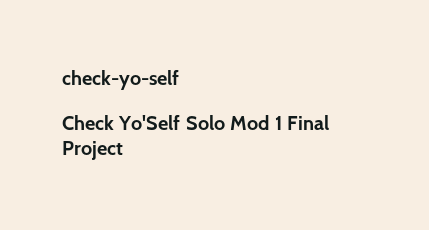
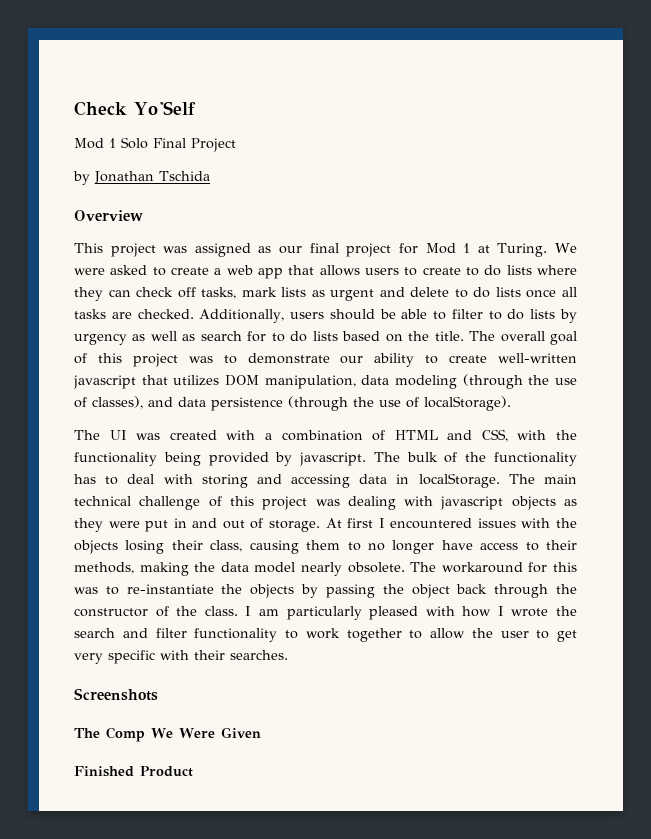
[62,70,179,90] check-yo-self // -> (74, 108) none
[185,115,282,130] Solo Mod 1 -> [74,137,148,149] // Mod 1 Solo
(123, 150) none -> [73,171,210,185] [74,210,143,221] [74,243,578,257] [74,265,577,279] [74,287,578,301] [74,309,577,323] [74,331,577,345] [74,353,577,367] [73,374,577,389] [74,396,511,411] [74,429,577,442] [74,452,577,466] [74,473,577,488] [74,496,577,510] [74,518,577,532] [74,540,577,554] [74,562,578,576] [74,584,577,598] [74,606,577,620] [74,628,577,642] [74,650,288,664] [74,688,158,701] [74,727,261,742] [74,766,193,777] // by Jonathan Tschida // Overview // This project was assigned as our final project for Mod 1 at Turing. We were asked to create a web app that allows users to create to do lists where they can check off tasks, mark lists as urgent and delete to do lists once all tasks are checked. Additionally, users should be able to filter to do lists by urgency as well as search for to do lists based on the title. The overall goal of this project was to demonstrate our ability to create well-written javascript that utilizes DOM manipulation, data modeling (through the use of classes), and data persistence (through the use of localStorage). // The UI was created with a combination of HTML and CSS, with the functionality being provided by javascript. The bulk of the functionality has to deal with storing and accessing data in localStorage. The main technical challenge of this project was dealing with javascript objects as they were put in and out of storage. At first I encountered issues with the objects losing their class, causing them to no longer have access to their methods, making the data model nearly obsolete. The workaround for this was to re-instantiate the objects by passing the object back through the constructor of the class. I am particularly pleased with how I wrote the search and filter functionality to work together to allow the user to get very specific with their searches. // Screenshots // The Comp We Were Given // Finished Product

